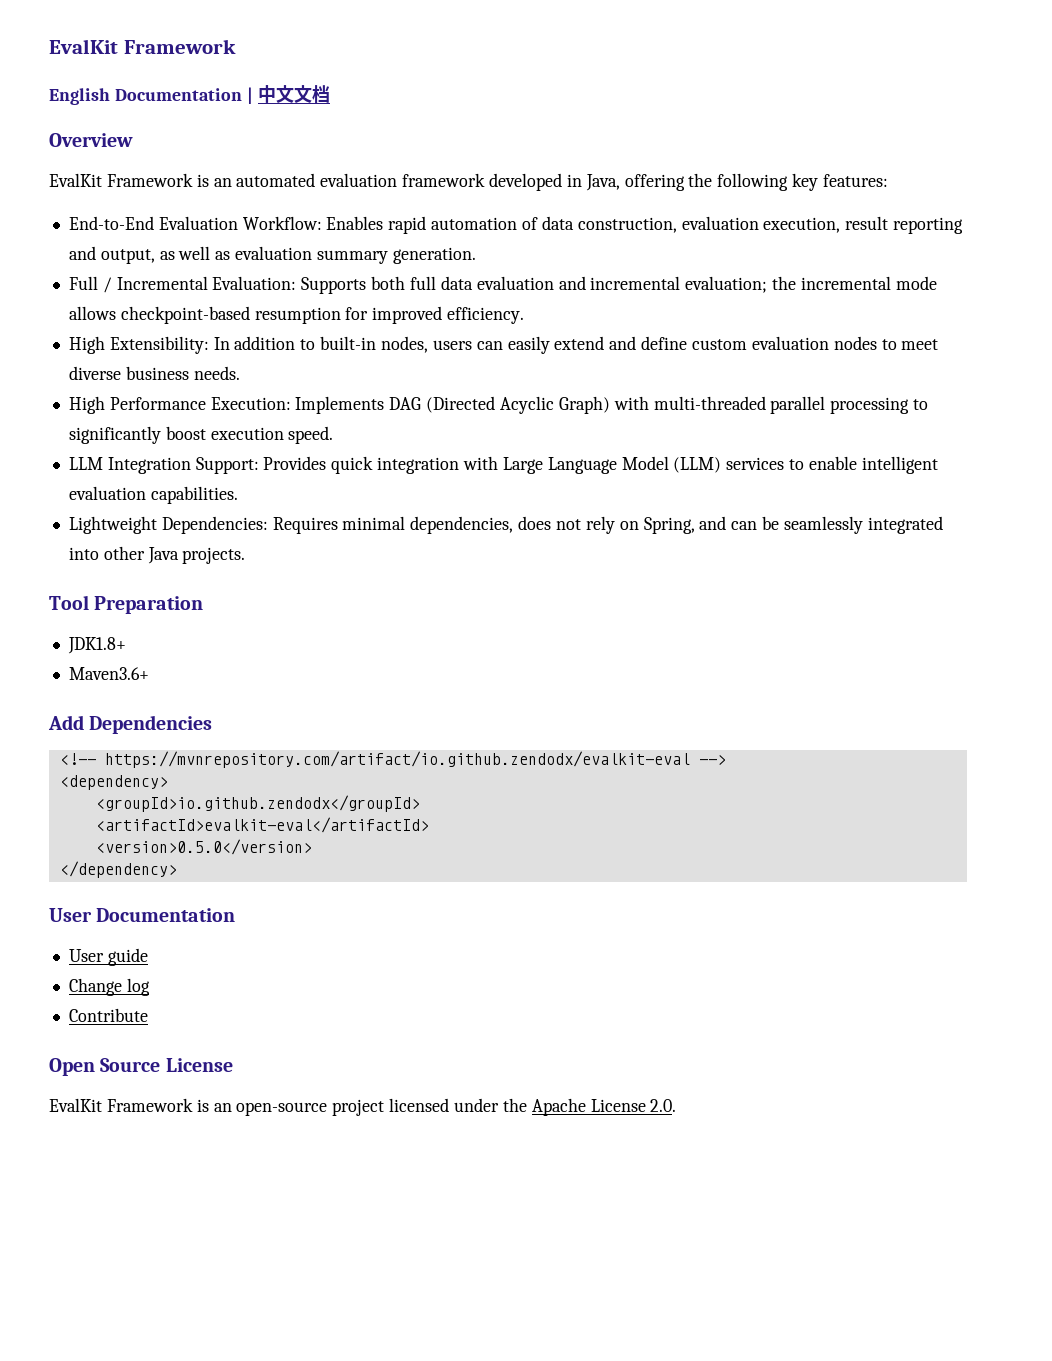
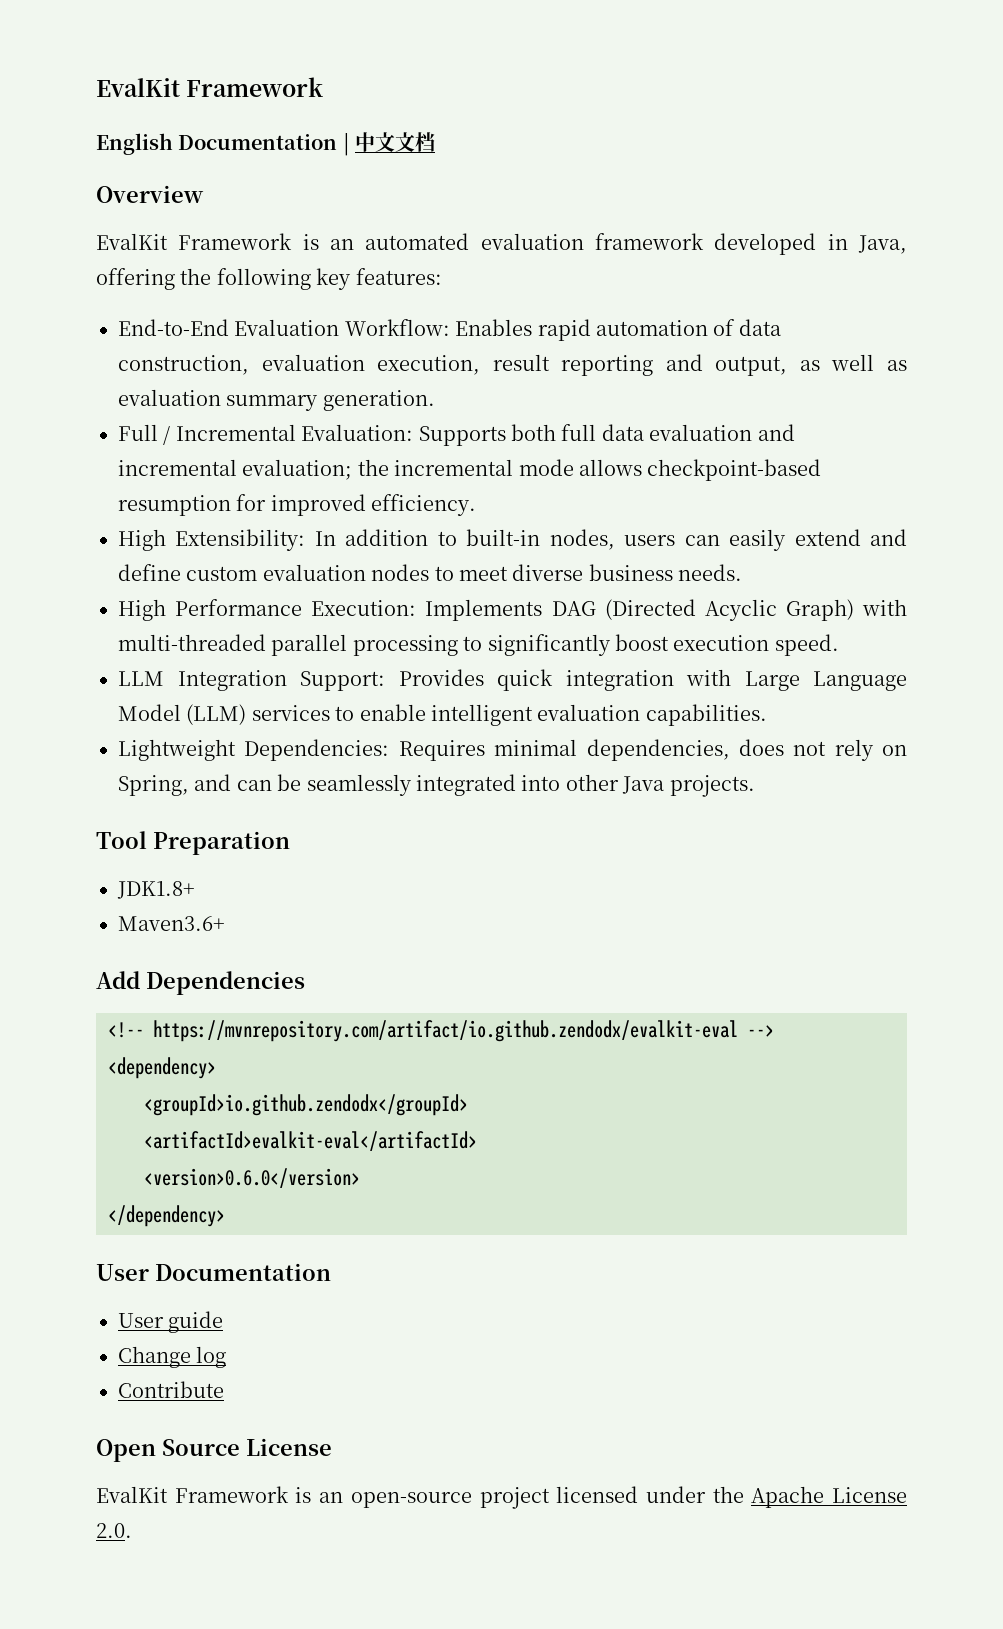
[95,839,312,855] <version>0.5.0</version> -> [144,1168,360,1188] <version>0.6.0</version>

